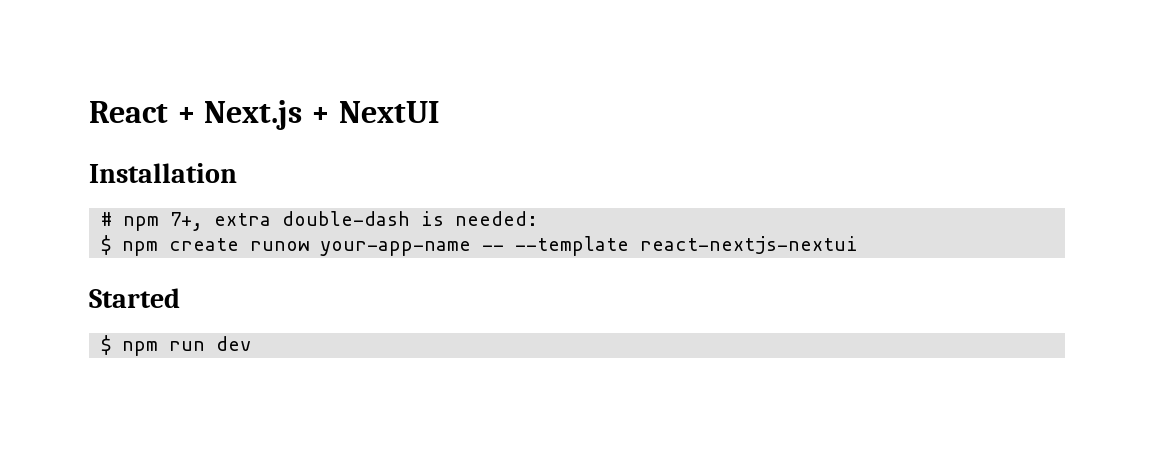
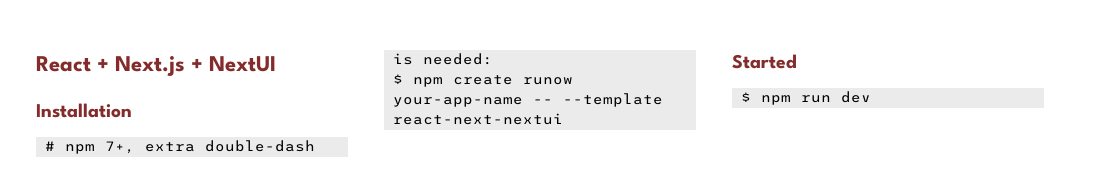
[640,236,859,254] react-nextjs-nextui -> [392,113,563,125] react-next-nextui

